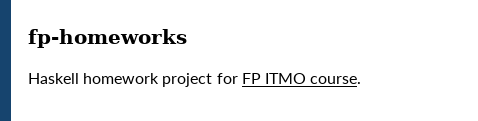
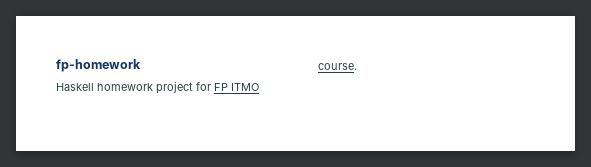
[28,29,187,48] fp-homeworks -> [56,59,141,72] fp-homework

